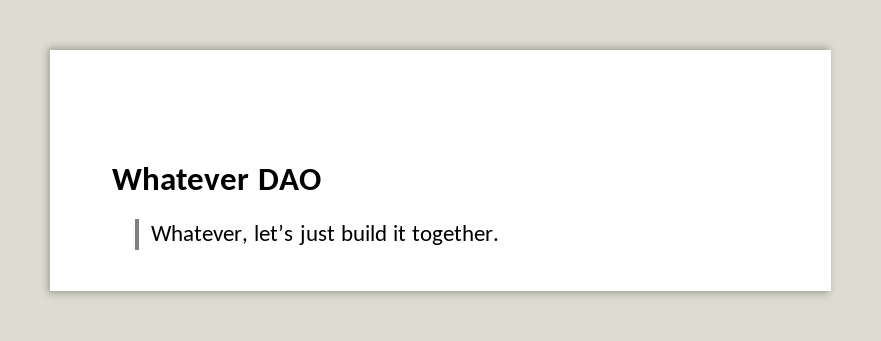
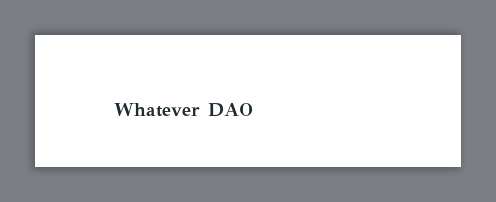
[151,224,500,245] // Whatever, let’s just build it together. -> (253, 110) none

